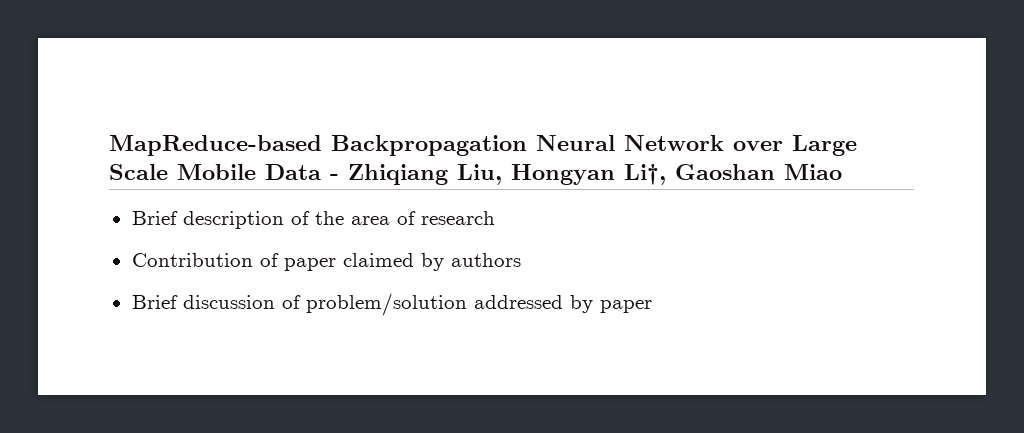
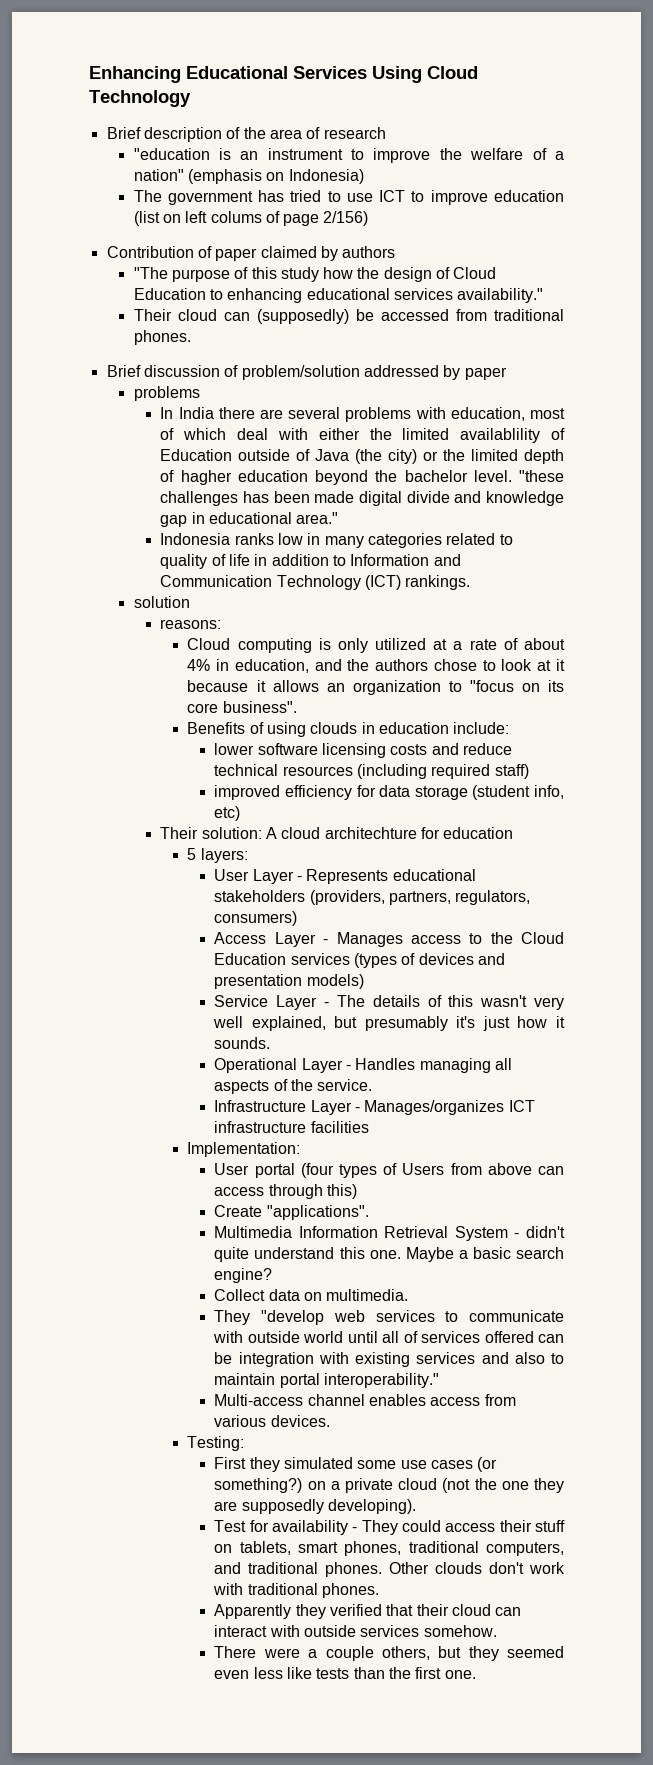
[109,135,857,156] [109,164,842,185] MapReduce-based Backpropagation Neural Network over Large Scale Mobile Data - Zhiqiang Liu, Hongyan Li†, Gaoshan Miao -> [89,66,478,83] [89,90,191,107] Enhancing Educational Services Using Cloud Technology
(495, 218) none -> [133,148,564,163] [133,169,364,184] [133,190,565,205] [133,211,369,226] // "education is an instrument to improve the welfare of a nation" (emphasis on Indonesia) // The government has tried to use ICT to improve education (list on left colums of page 2/156)
(521, 260) none -> [133,267,497,282] [133,288,544,303] [133,309,564,324] [133,330,191,345] // "The purpose of this study how the design of Cloud Education to enhancing educational services availability." // Their cloud can (supposedly) be accessed from traditional phones.
(652, 306) none -> [133,386,200,401] [160,407,565,422] [160,428,565,443] [160,449,564,464] [160,470,564,485] [160,491,564,506] [160,512,339,527] [160,533,513,548] [160,554,461,569] [160,575,471,590] [133,596,190,608] [160,619,222,629] [187,638,565,653] [187,659,565,673] [187,680,564,695] [187,701,297,713] [187,722,510,737] [214,743,512,758] [214,764,529,779] [214,785,564,800] [214,806,241,821] [160,827,514,839] [187,848,248,863] [214,869,476,884] [214,890,531,905] [214,911,298,926] [214,932,564,947] [214,953,505,968] [214,974,364,989] [214,995,564,1010] [213,1016,565,1031] [214,1037,271,1049] [214,1058,512,1073] [214,1079,373,1094] [214,1100,535,1115] [214,1121,369,1133] [187,1142,301,1157] [214,1163,564,1178] [214,1184,358,1199] [214,1205,369,1220] [214,1226,565,1241] [214,1247,564,1262] [214,1268,273,1283] [214,1289,409,1301] [214,1310,565,1325] [213,1331,564,1343] [214,1352,565,1367] [214,1373,440,1388] [214,1394,516,1406] [214,1415,330,1427] [187,1436,245,1451] [214,1457,498,1472] [214,1478,564,1493] [214,1499,417,1514] [214,1520,565,1535] [214,1541,564,1556] [214,1562,566,1577] [213,1583,380,1598] [214,1604,522,1619] [214,1625,497,1637] [214,1646,564,1661] [214,1667,476,1679] // problems // In India there are several problems with education, most of which deal with either the limited availablility of Education outside of Java (the city) or the limited depth of hagher education beyond the bachelor level. "these challenges has been made digital divide and knowledge gap in educational area." // Indonesia ranks low in many categories related to quality of life in addition to Information and Communication Technology (ICT) rankings. // solution // reasons: // Cloud computing is only utilized at a rate of about 4% in education, and the authors chose to look at it because it allows an organization to "focus on its core business". // Benefits of using clouds in education include: // lower software licensing costs and reduce technical resources (including required staff) // improved efficiency for data storage (student info, etc) // Their solution: A cloud architechture for education // 5 layers: // User Layer - Represents educational stakeholders (providers, partners, regulators, consumers) // Access Layer - Manages access to the Cloud Education services (types of devices and presentation models) // Service Layer - The details of this wasn't very well explained, but presumably it's just how it sounds. // Operational Layer - Handles managing all aspects of the service. // Infrastructure Layer - Manages/organizes ICT infrastructure facilities // Implementation: // User portal (four types of Users from above can access through this) // Create "applications". // Multimedia Information Retrieval System - didn't quite understand this one. Maybe a basic search engine? // Collect data on multimedia. // They "develop web services to communicate with outside world until all of services offered can be integration with existing services and also to maintain portal interoperability." // Multi-access channel enables access from various devices. // Testing: // First they simulated some use cases (or something?) on a private cloud (not the one they are supposedly developing). // Test for availability - They could access their stuff on tablets, smart phones, traditional computers, and traditional phones. Other clouds don't work with traditional phones. // Apparently they verified that their cloud can interact with outside services somehow. // There were a couple others, but they seemed even less like tests than the first one.

